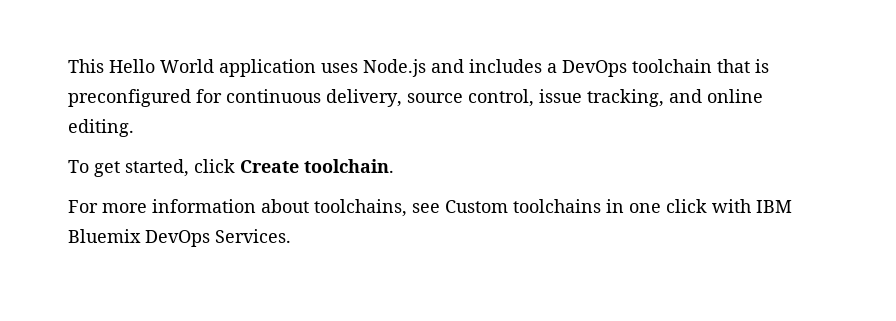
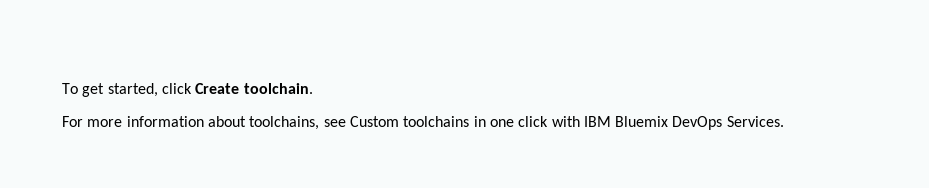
[68,59,769,77] [68,89,763,107] [68,119,134,137] This Hello World application uses Node.js and includes a DevOps toolchain that is preconfigured for continuous delivery, source control, issue tracking, and online editing. // -> (62, 88) none

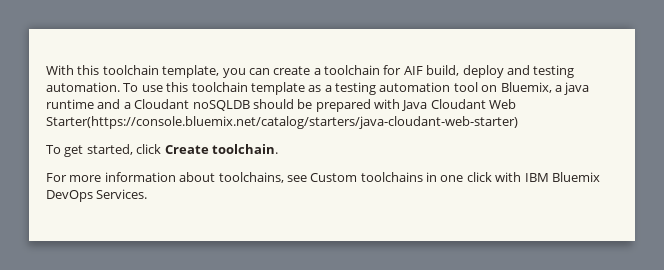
(62, 88) none -> [46,65,575,78] [46,82,590,95] [46,99,517,112] [46,116,518,129] With this toolchain template, you can create a toolchain for AIF build, deploy and testing automation. To use this toolchain template as a testing automation tool on Bluemix, a java runtime and a Cloudant noSQLDB should be prepared with Java Cloudant Web Starter(https://console.bluemix.net/catalog/starters/java-cloudant-web-starter) //

